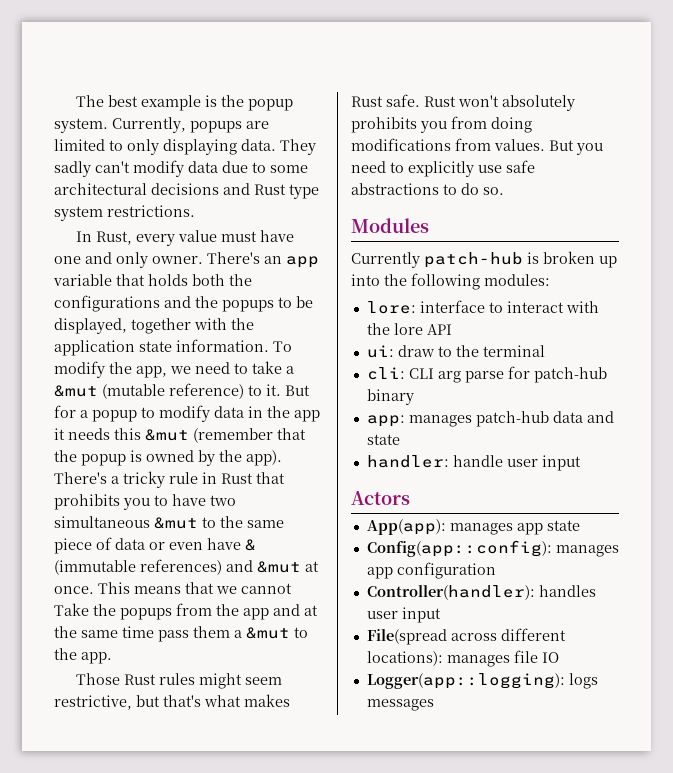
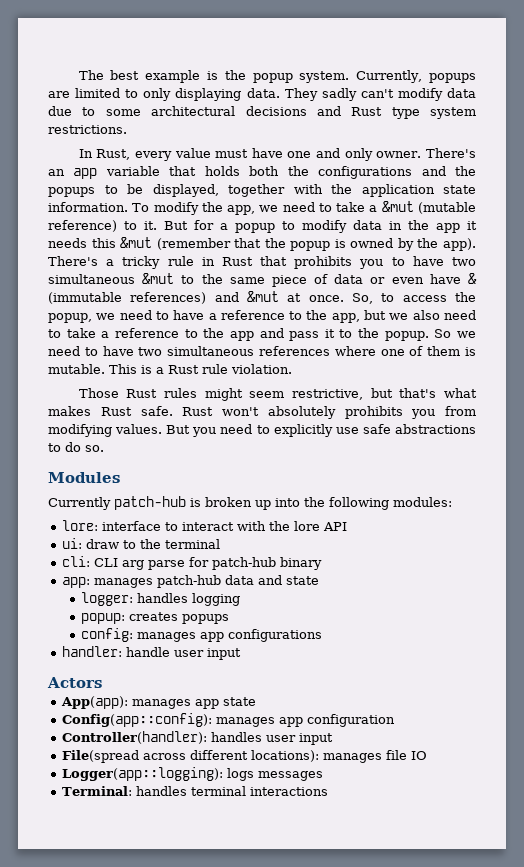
[98,582,292,594] [54,603,318,620] [54,626,308,642] [54,648,112,664] This means that we cannot Take the popups from the app and at the same time pass them a &mut to the app. -> [352,292,476,304] [48,310,477,323] [48,328,477,341] [48,346,477,356] [48,364,292,374] So, to access the popup, we need to have a reference to the app, but we also need to take a reference to the app and pass it to the popup. So we need to have two simultaneous references where one of them is mutable. This is a Rust rule violation.
[491,117,532,133] [351,138,491,151] doing modifications from -> [48,424,112,437] modifying
(400, 439) none -> [81,592,241,606] [81,612,230,624] [81,628,323,642] // logger: handles logging // popup: creates popups // config: manages app configurations
(434, 705) none -> [62,786,329,796] // Terminal: handles terminal interactions

